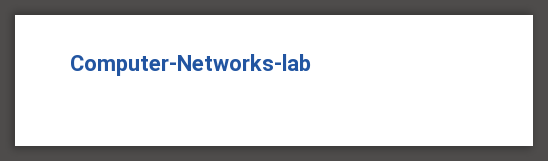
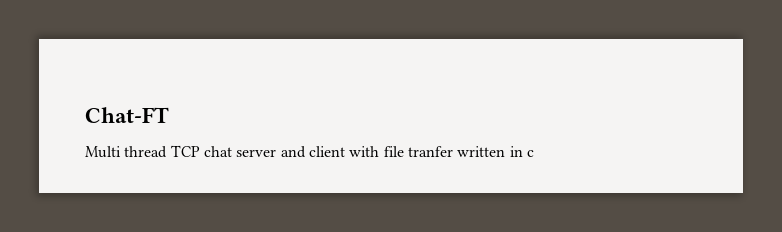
[70,54,311,76] Computer-Networks-lab -> [85,107,169,123] [85,145,534,158] Chat-FT // Multi thread TCP chat server and client with file tranfer written in c

